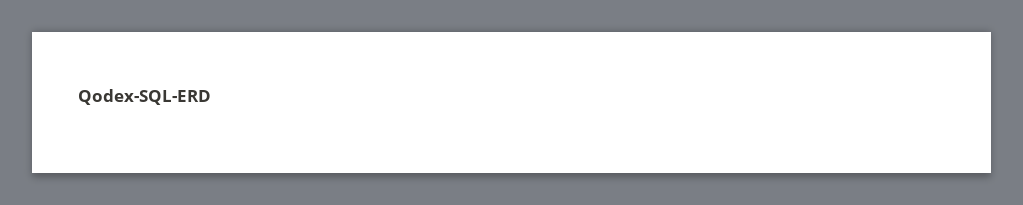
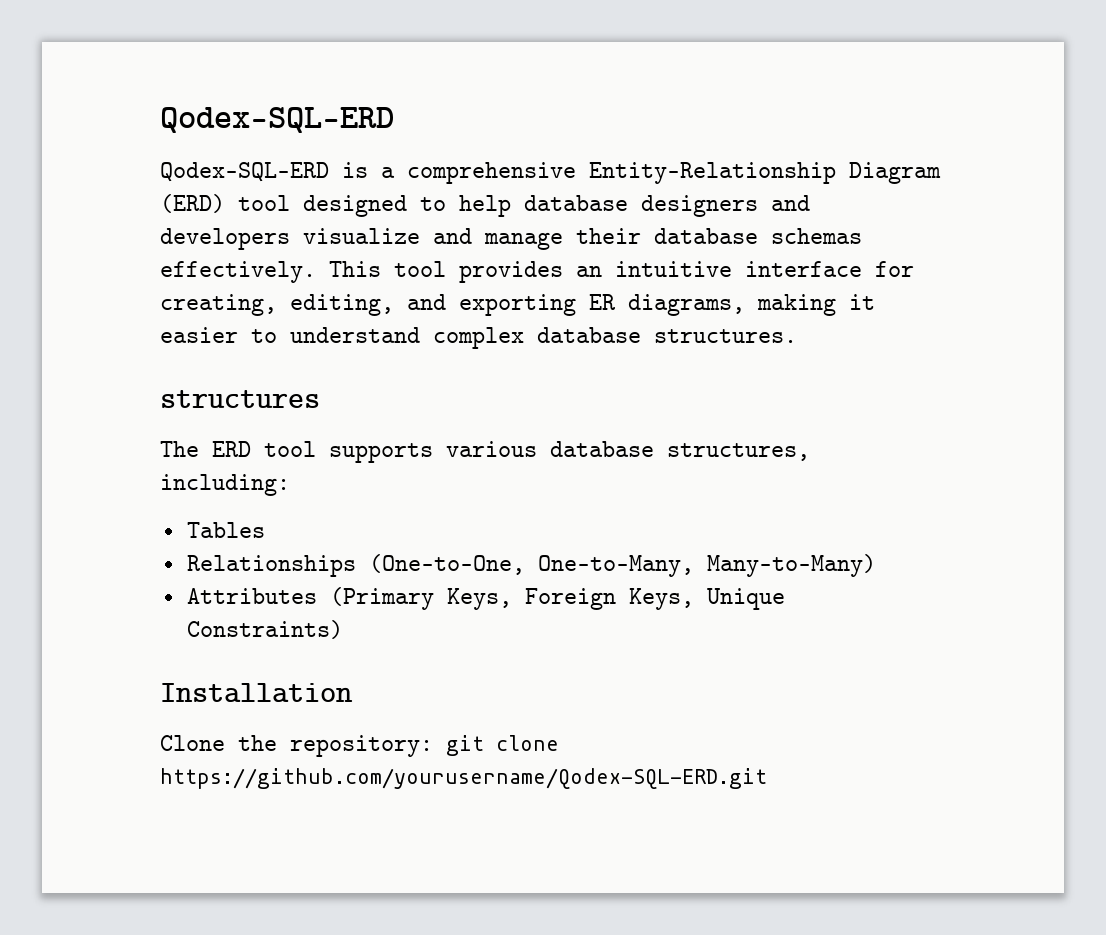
[78,89,211,105] Qodex-SQL-ERD -> [160,107,394,133] [160,162,941,184] [160,194,810,217] [160,228,862,250] [160,261,914,283] [160,294,875,316] [160,327,797,349] [160,390,320,408] [160,441,810,463] [160,474,290,496] [186,522,265,538] [186,554,876,577] [186,587,785,610] [186,620,343,639] [160,683,353,703] [160,735,559,757] [160,768,767,789] Qodex-SQL-ERD // Qodex-SQL-ERD is a comprehensive Entity-Relationship Diagram (ERD) tool designed to help database designers and developers visualize and manage their database schemas effectively. This tool provides an intuitive interface for creating, editing, and exporting ER diagrams, making it easier to understand complex database structures. // structures // The ERD tool supports various database structures, including: // Tables // Relationships (One-to-One, One-to-Many, Many-to-Many) // Attributes (Primary Keys, Foreign Keys, Unique Constraints) // Installation // Clone the repository: git clone https://github.com/yourusername/Qodex-SQL-ERD.git

